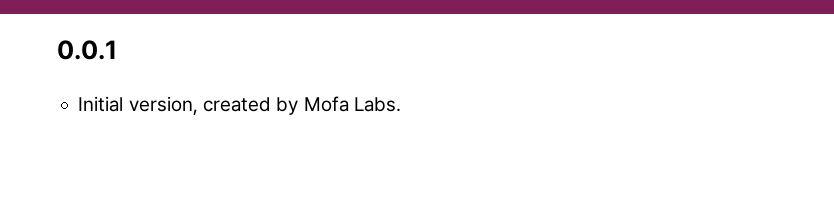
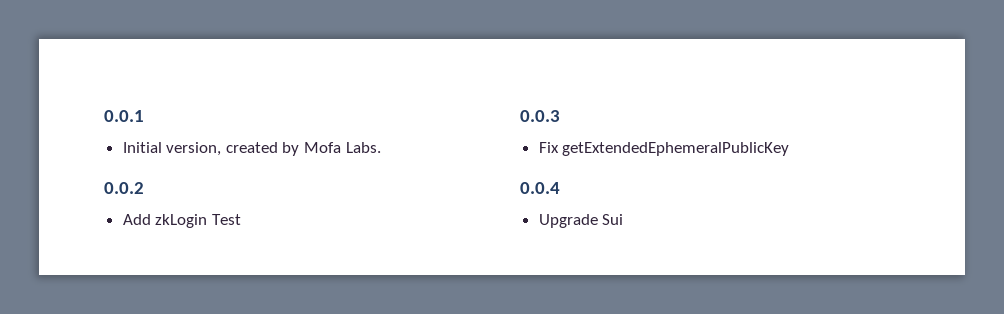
(401, 104) none -> [104,182,144,194] [122,214,241,228] [520,110,560,122] [538,142,790,156] [520,182,560,194] [538,214,624,228] // 0.0.2 // Add zkLogin Test // 0.0.3 // Fix getExtendedEphemeralPublicKey // 0.0.4 // Upgrade Sui

